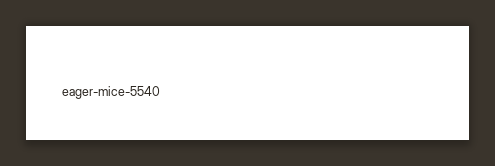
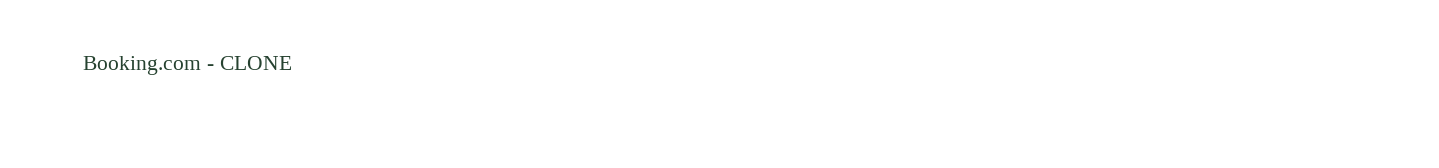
[62,86,160,99] eager-mice-5540 -> [83,56,292,75] Booking.com - CLONE

